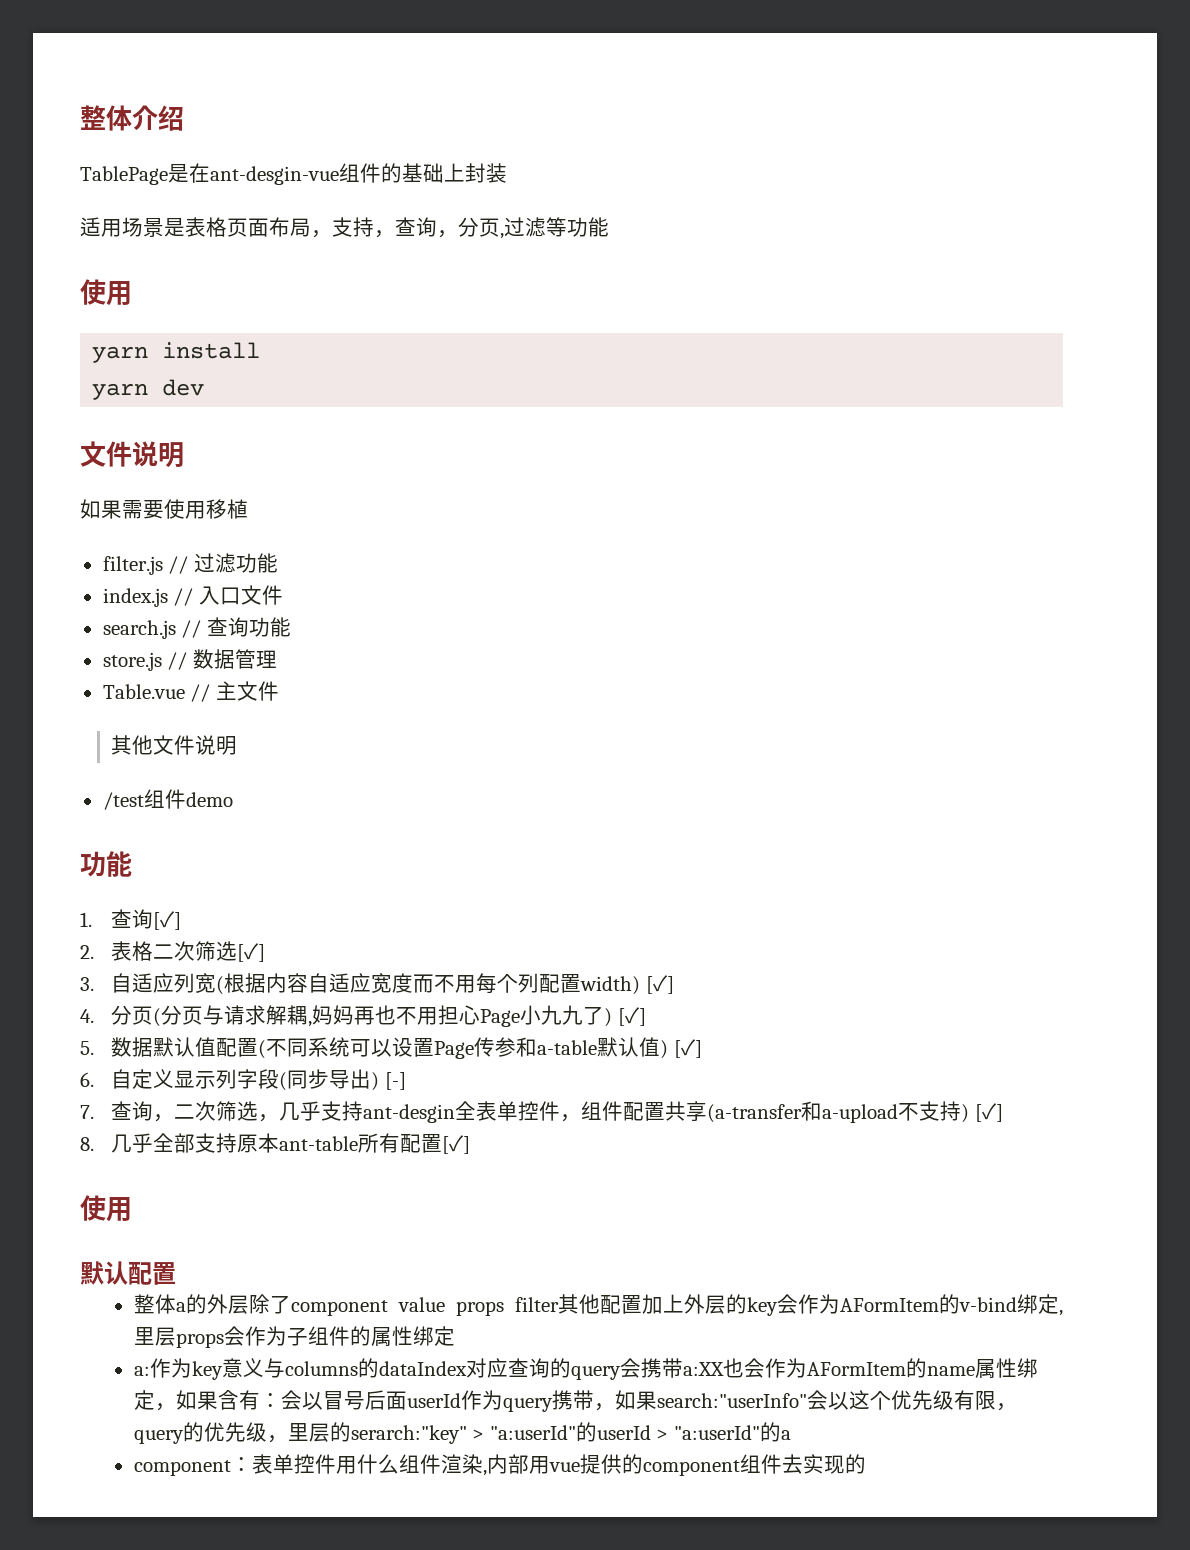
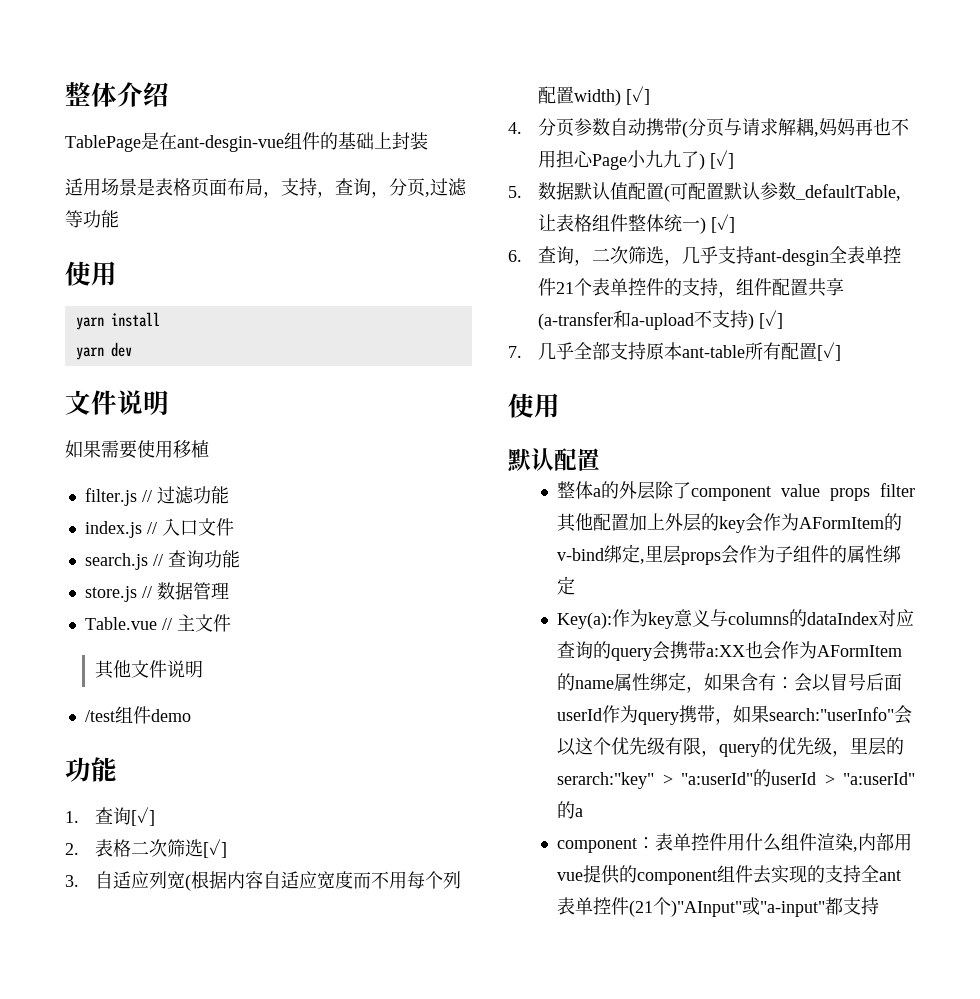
(154, 1015) none -> [573,118,682,136] 参数自动携带
[266,1037,702,1059] [80,1069,406,1091] [80,1105,94,1119] 不同系统可以设置Page传参和a-table默认值) [✓] // 6.自定义显示列字段(同步导出) [-] // 7. -> [669,182,901,201] [537,214,735,234] [508,250,522,262] 可配置默认参数_defaultTable,让表格组件整体统一) [✓] // 6.
(561, 1111) none -> [555,278,718,296] 21个表单控件的支持
[80,1137,94,1151] 8. -> [508,346,522,358] 7.
[133,1366,150,1376] a: -> [557,612,613,629] Key(a):
(866, 1464) none -> [825,865,902,883] [557,897,880,917] 支持全ant表单控件(21个)"AInput"或"a-input"都支持

